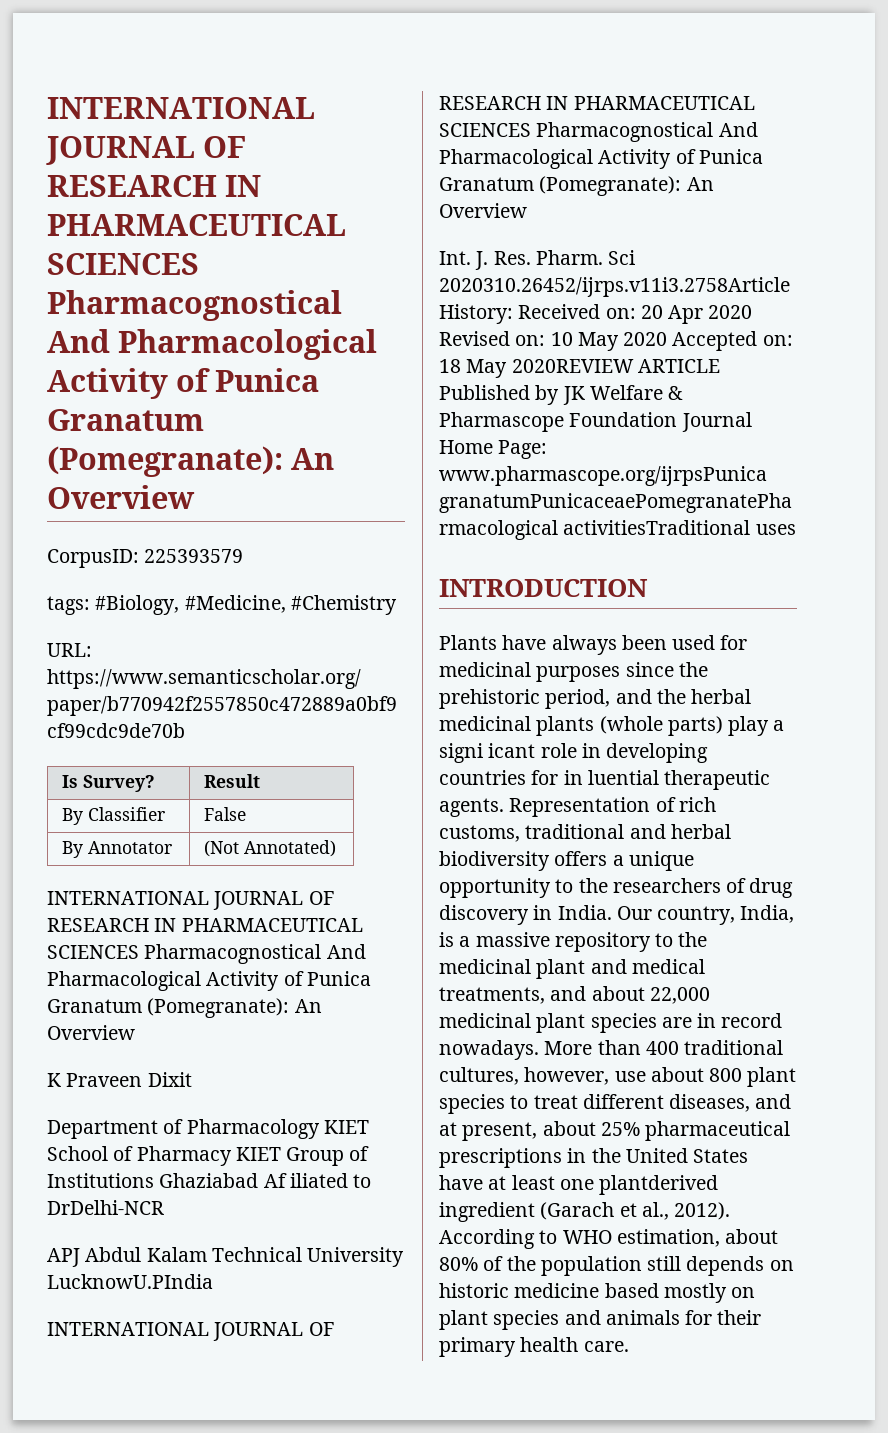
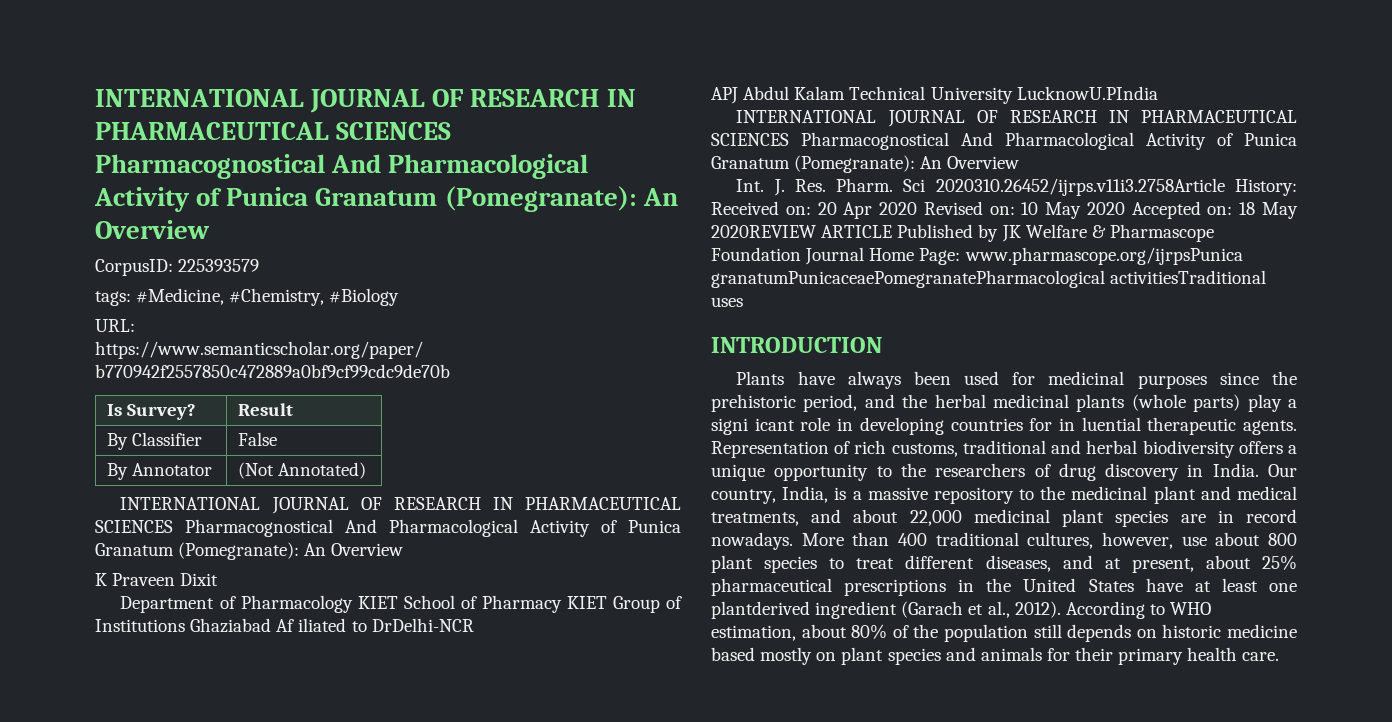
[95,595,397,615] #Biology, #Medicine, #Chemistry -> [136,288,400,306] #Medicine, #Chemistry, #Biology

